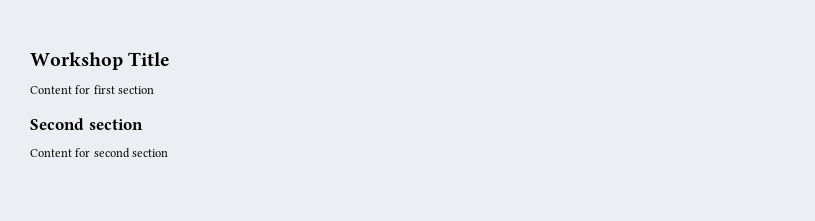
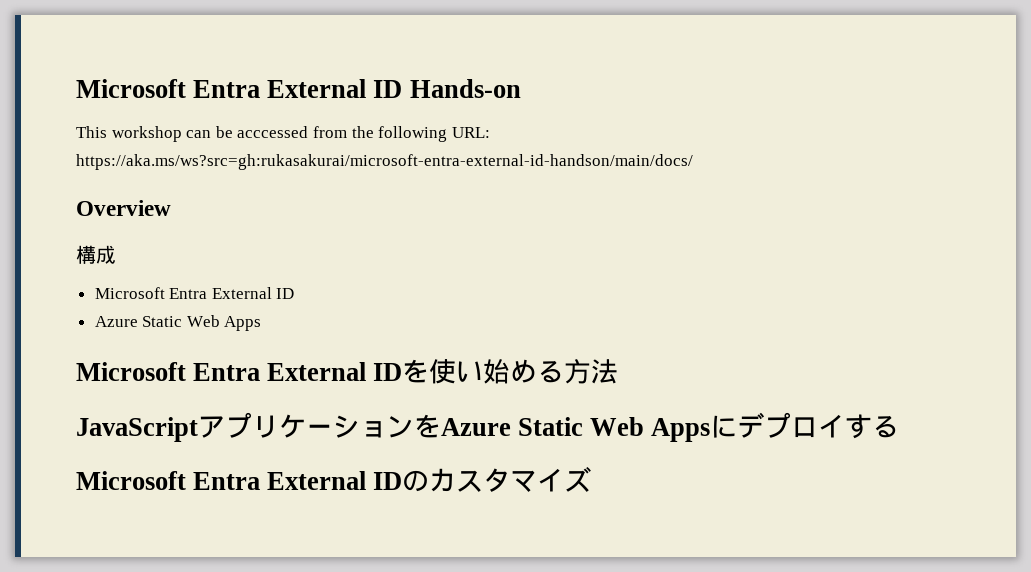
[30,52,171,70] [30,85,155,94] [30,118,143,130] [30,148,169,158] Workshop Title // Content for first section // Second section // Content for second section -> [76,79,521,98] [76,126,490,142] [76,154,693,170] [76,200,171,216] [76,245,116,264] [94,287,295,299] [94,315,262,331] [76,359,619,384] [76,412,900,442] [76,467,592,492] Microsoft Entra External ID Hands-on // This workshop can be acccessed from the following URL: https://aka.ms/ws?src=gh:rukasakurai/microsoft-entra-external-id-handson/main/docs/ // Overview // 構成 // Microsoft Entra External ID // Azure Static Web Apps // Microsoft Entra External IDを使い始める方法 // JavaScriptアプリケーションをAzure Static Web Appsにデプロイする // Microsoft Entra External IDのカスタマイズ

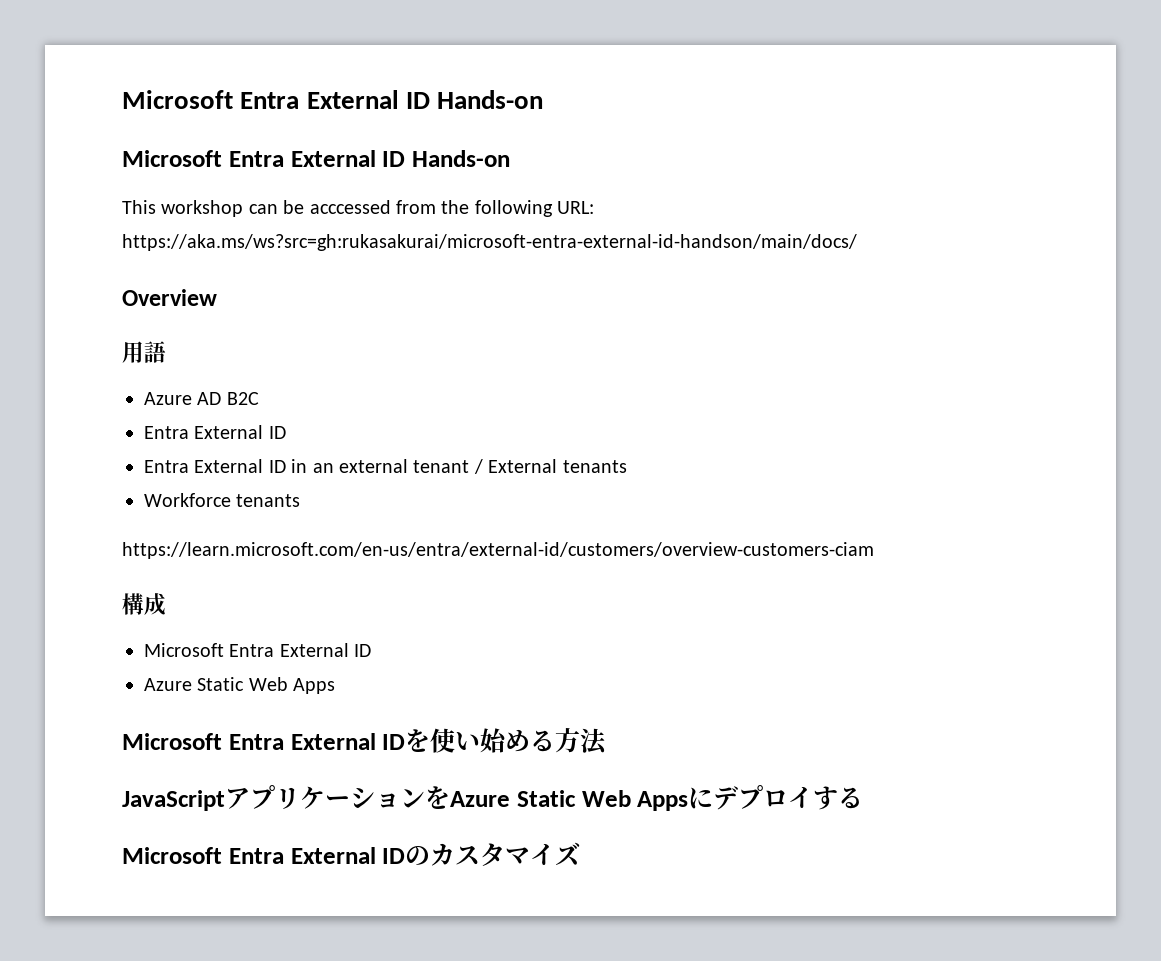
[76,79,521,98] Microsoft Entra External ID Hands-on -> [122,90,544,109] [122,150,510,167] Microsoft Entra External ID Hands-on // Microsoft Entra External ID Hands-on
(171, 208) none -> [122,341,166,363] [144,392,259,405] [144,425,286,439] [144,459,627,474] [144,493,301,507] [122,542,874,559] // 用語 // Azure AD B2C // Entra External ID // Entra External ID in an external tenant / External tenants // Workforce tenants // https://learn.microsoft.com/en-us/entra/external-id/customers/overview-customers-ciam

